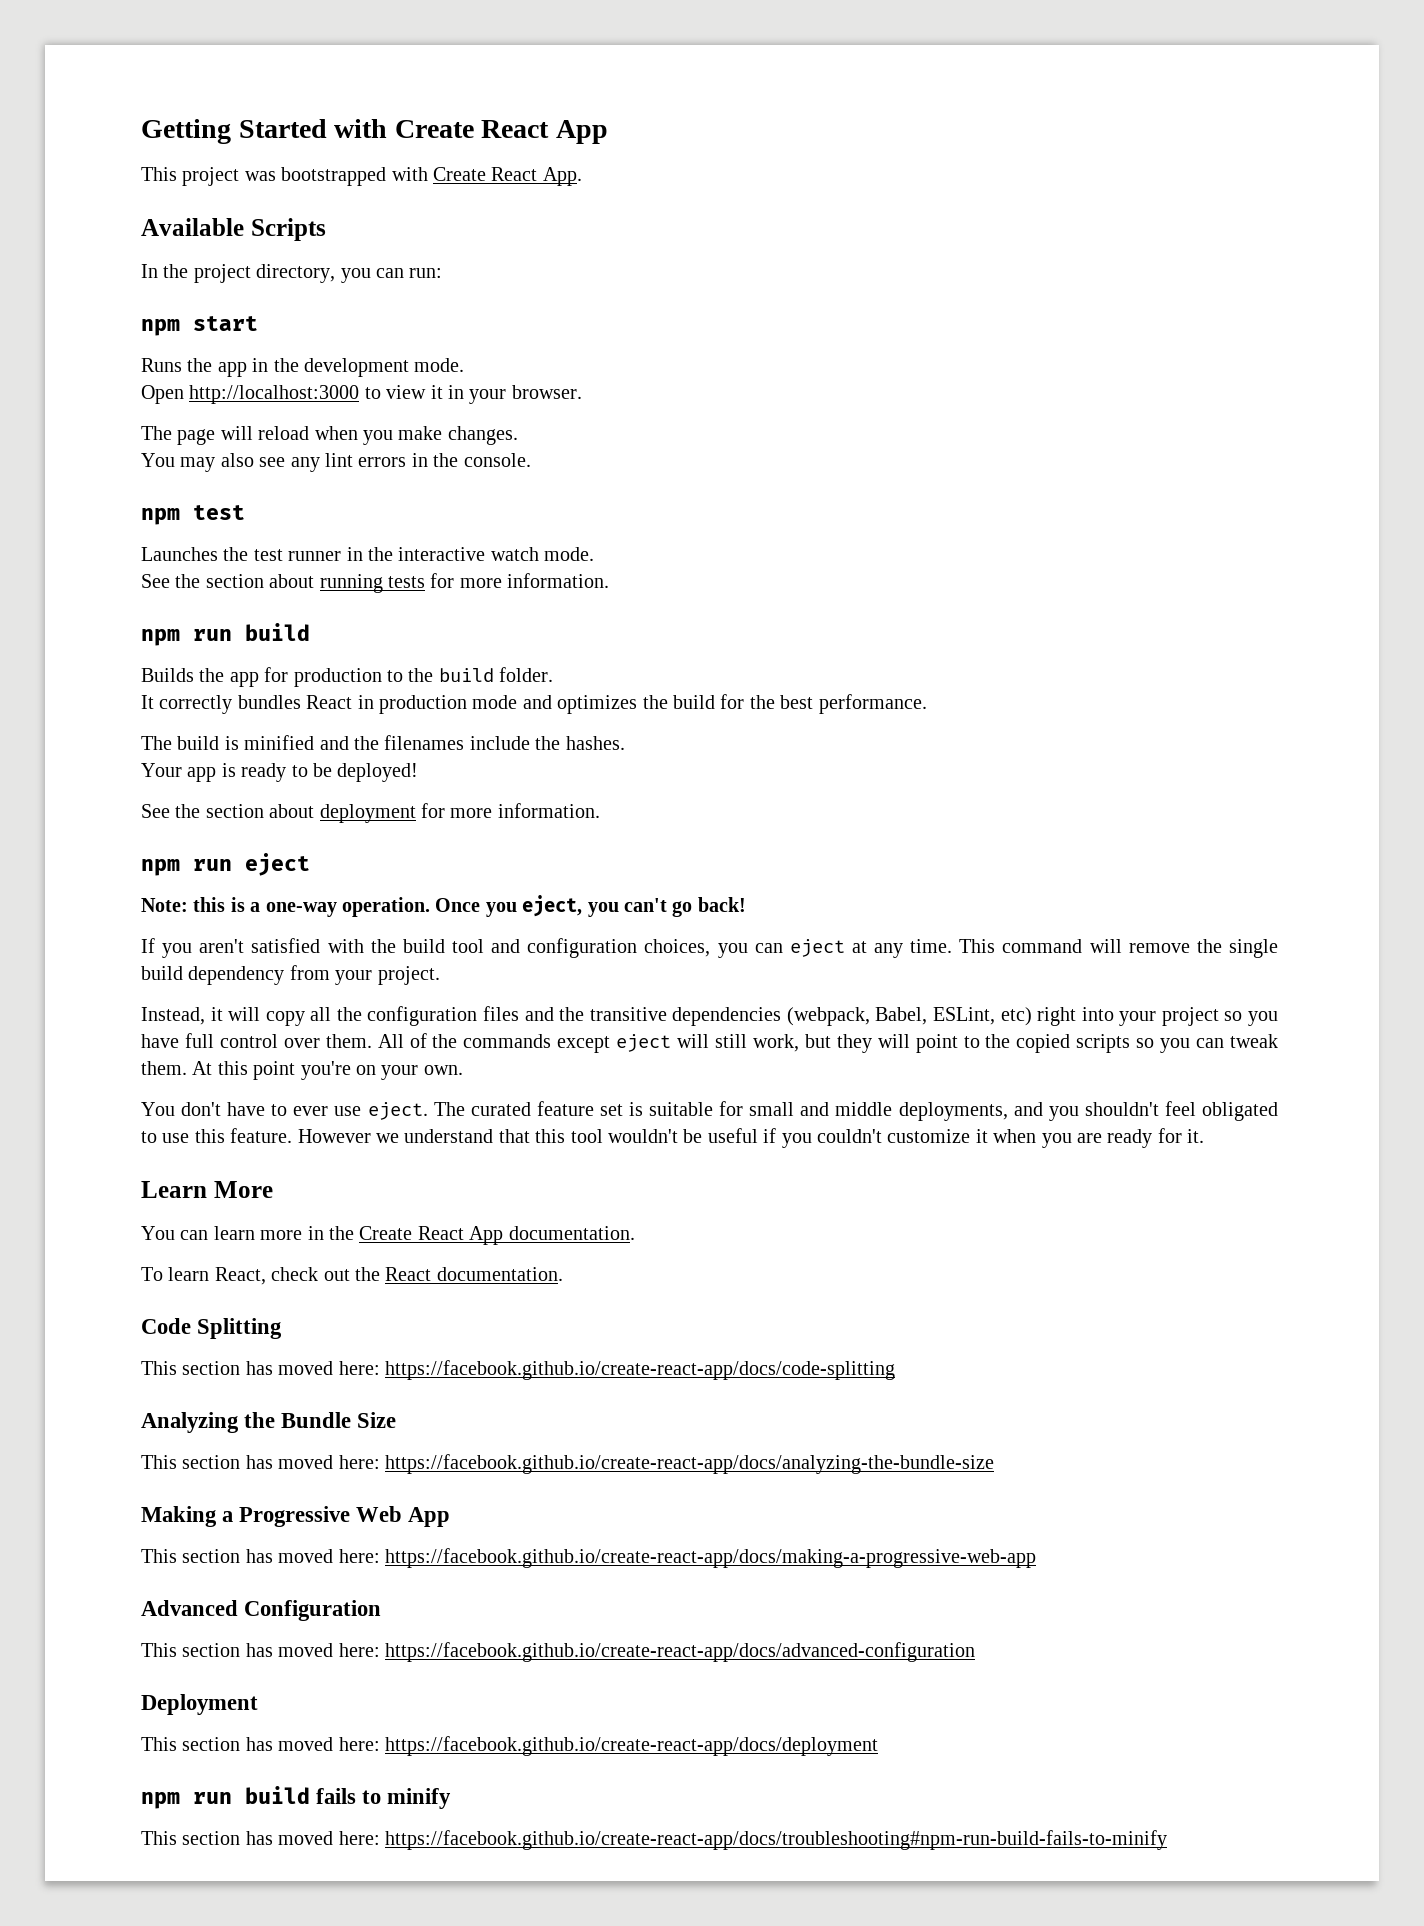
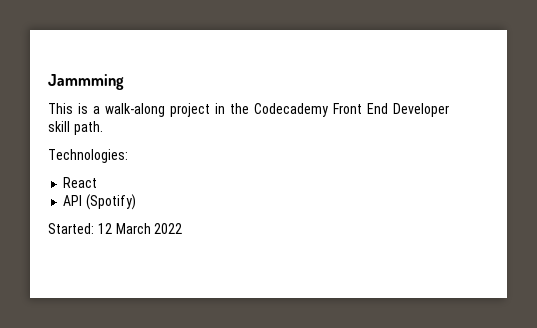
[141,119,608,144] [141,167,582,186] [141,218,326,241] [141,264,443,283] [141,316,258,336] [141,358,465,377] [141,385,582,404] [141,426,518,445] [141,453,531,472] [141,505,245,525] [141,547,595,561] [141,573,610,593] [141,623,310,646] [141,667,554,687] [141,694,927,714] [141,735,625,750] [141,763,419,782] [141,803,600,823] [141,853,310,876] [141,895,746,917] [141,938,1278,958] [141,965,440,985] [141,1006,1278,1026] [141,1033,1278,1053] [141,1061,463,1080] [141,1101,1279,1121] [141,1128,1205,1148] [141,1181,273,1198] [141,1226,635,1245] [141,1267,563,1285] [141,1318,283,1339] [141,1360,895,1380] [141,1412,397,1433] [141,1454,994,1474] [141,1506,451,1527] [141,1548,1036,1568] [141,1600,382,1621] [141,1642,975,1662] [141,1694,258,1715] [141,1736,878,1756] [141,1786,452,1809] [141,1830,1167,1850] Getting Started with Create React App // This project was bootstrapped with Create React App. // Available Scripts // In the project directory, you can run: // npm start // Runs the app in the development mode. // Open http://localhost:3000 to view it in your browser. // The page will reload when you make changes. // You may also see any lint errors in the console. // npm test // Launches the test runner in the interactive watch mode. // See the section about running tests for more information. // npm run build // Builds the app for production to the build folder. // It correctly bundles React in production mode and optimizes the build for the best performance. // The build is minified and the filenames include the hashes. // Your app is ready to be deployed! // See the section about deployment for more information. // npm run eject // Note: this is a one-way operation. Once you eject, you can't go back! // If you aren't satisfied with the build tool and configuration choices, you can eject at any time. This command will remove the single build dependency from your project. // Instead, it will copy all the configuration files and the transitive dependencies (webpack, Babel, ESLint, etc) right into your project so you have full control over them. All of the commands except eject will still work, but they will point to the copied scripts so you can tweak them. At this point you're on your own. // You don't have to ever use eject. The curated feature set is suitable for small and middle deployments, and you shouldn't feel obligated to use this feature. However we understand that this tool wouldn't be useful if you couldn't customize it when you are ready for it. // Learn More // You can learn more in the Create React App documentation. // To learn React, check out the React documentation. // Code Splitting // This section has moved here: https://facebook.github.io/create-react-app/docs/code-splitting // Analyzing the Bundle Size // This section has moved here: https://facebook.github.io/create-react-app/docs/analyzing-the-bundle-size // Making a Progressive Web App // This section has moved here: https://facebook.github.io/create-react-app/docs/making-a-progressive-web-app // Advanced Configuration // This section has moved here: https://facebook.github.io/create-react-app/docs/advanced-configuration // Deployment // This section has moved here: https://facebook.github.io/create-react-app/docs/deployment // npm run build fails to minify // This section has moved here: https://facebook.github.io/create-react-app/docs/troubleshooting#npm-run-build-fails-to-minify -> [48,74,124,90] [48,103,449,117] [48,121,103,135] [48,149,128,163] [63,177,98,188] [63,194,137,210] [48,223,183,234] Jammming // This is a walk-along project in the Codecademy Front End Developer skill path. // Technologies: // React // API (Spotify) // Started: 12 March 2022

